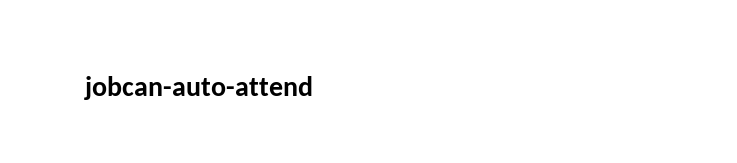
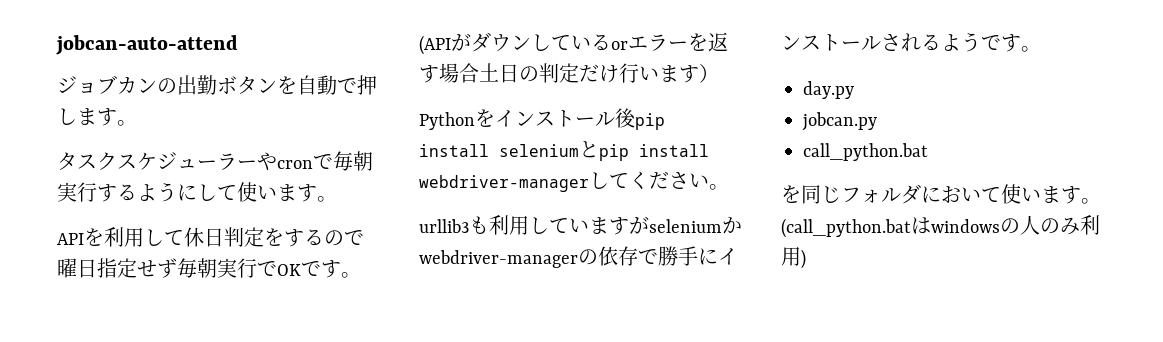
(313, 88) none -> [57,75,377,95] [57,108,137,126] [57,151,373,171] [57,182,337,202] [57,227,364,247] [57,258,361,278] [419,32,728,55] [419,63,719,83] [419,108,665,130] [419,141,709,161] [419,171,729,192] [419,215,742,235] [419,246,738,268] [781,32,1041,52] [803,81,854,99] [802,112,877,131] [803,143,928,161] [781,184,1101,204] [781,215,1100,238] [781,247,806,269] // ジョブカンの出勤ボタンを自動で押します。 // タスクスケジューラーやcronで毎朝実行するようにして使います。 // APIを利用して休日判定をするので曜日指定せず毎朝実行でOKです。(APIがダウンしているorエラーを返す場合土日の判定だけ行います） // Pythonをインストール後pip install seleniumとpip install webdriver-managerしてください。 // urllib3も利用していますがseleniumかwebdriver-managerの依存で勝手にインストールされるようです。 // day.py // jobcan.py // call_python.bat // を同じフォルダにおいて使います。(call_python.batはwindowsの人のみ利用)

